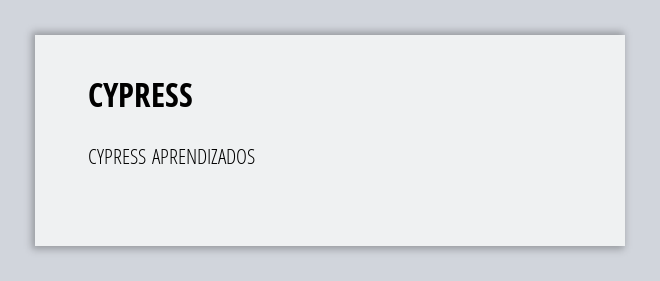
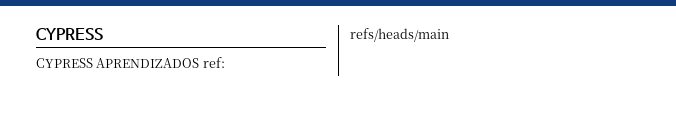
(255, 156) none -> [202,57,225,68] [350,28,449,42] ref: refs/heads/main

